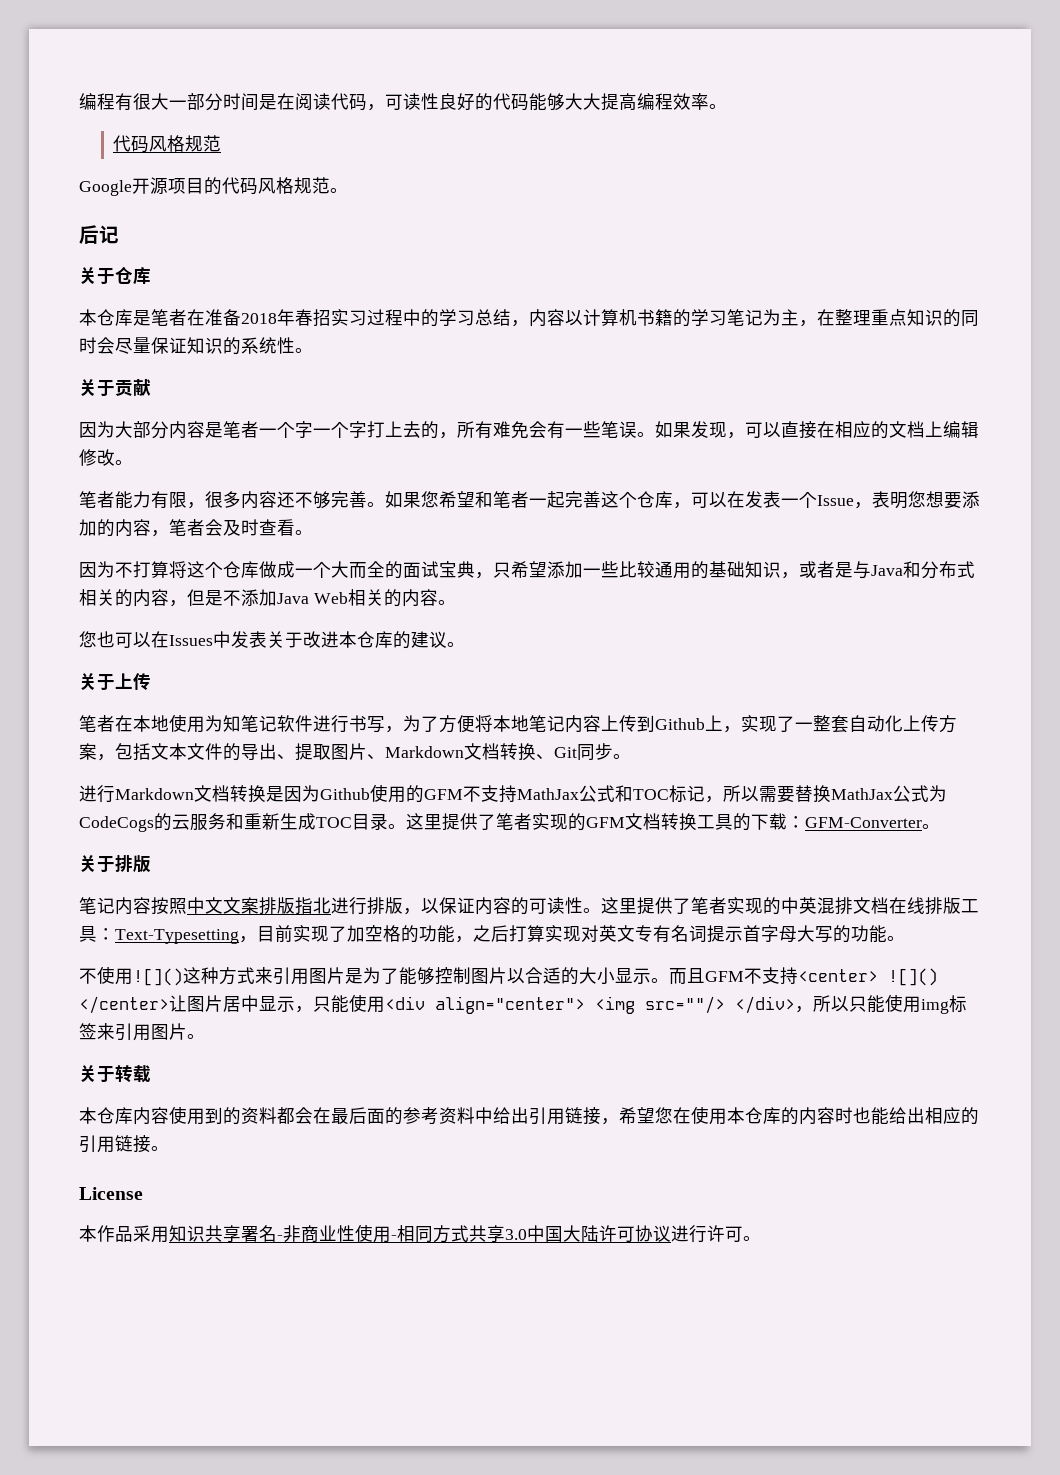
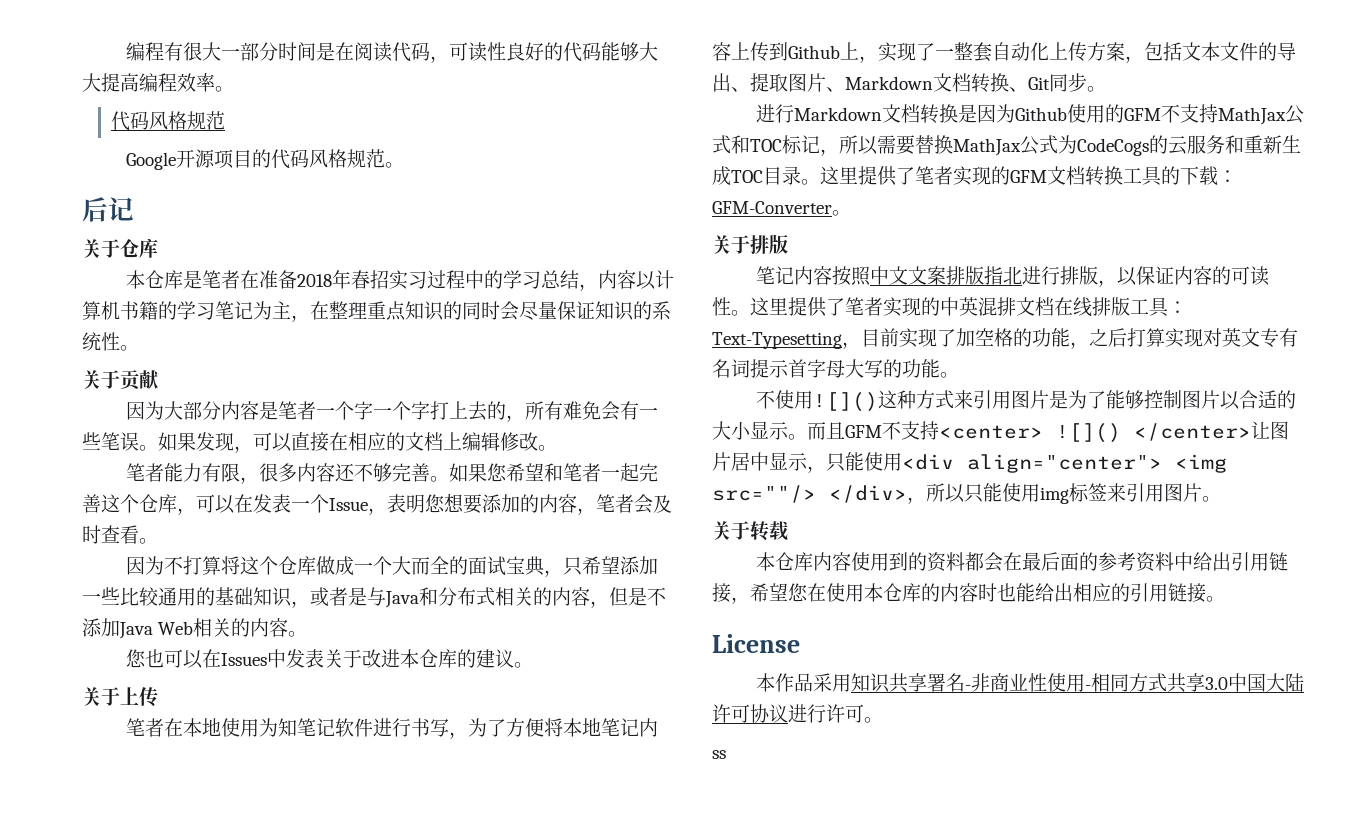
(761, 1238) none -> [712,750,726,759] // ss

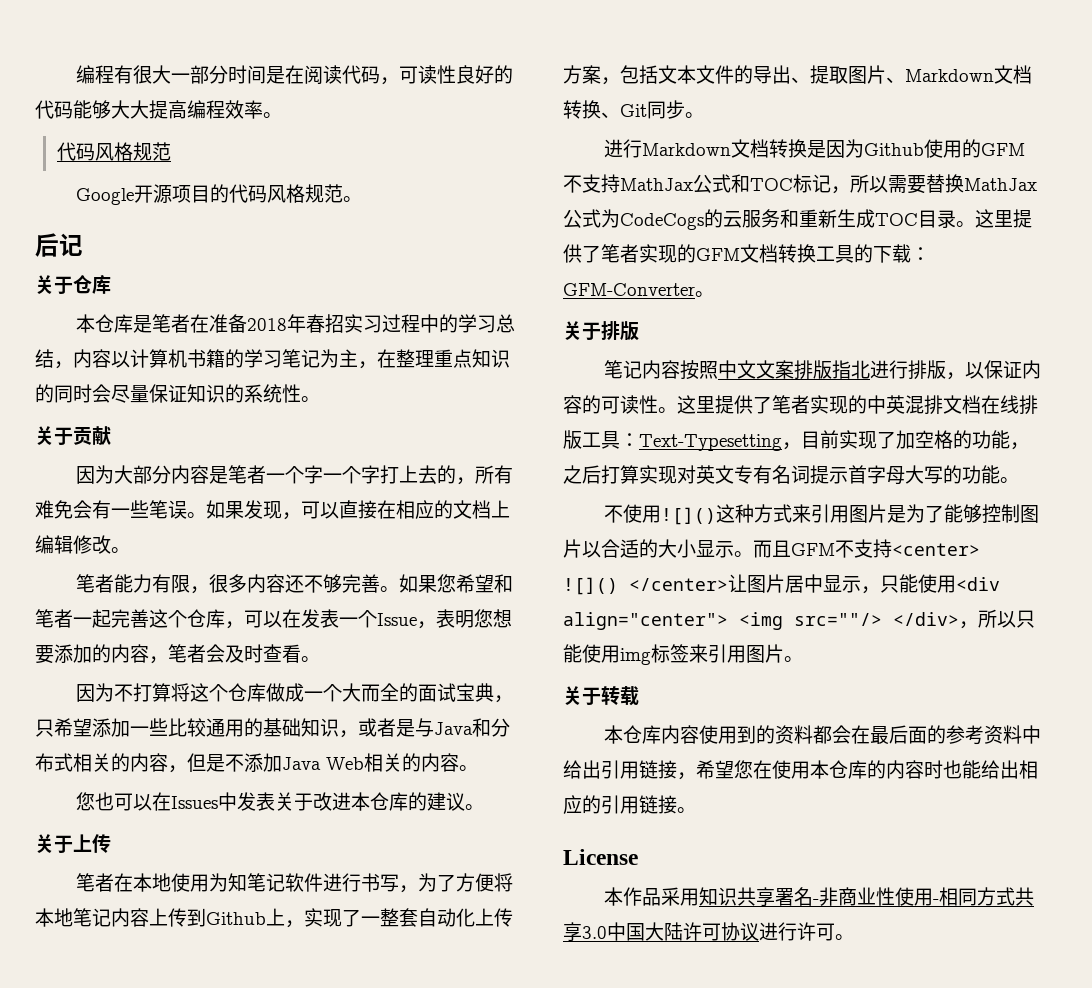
[712,750,726,759] // ss -> (854, 937) none

